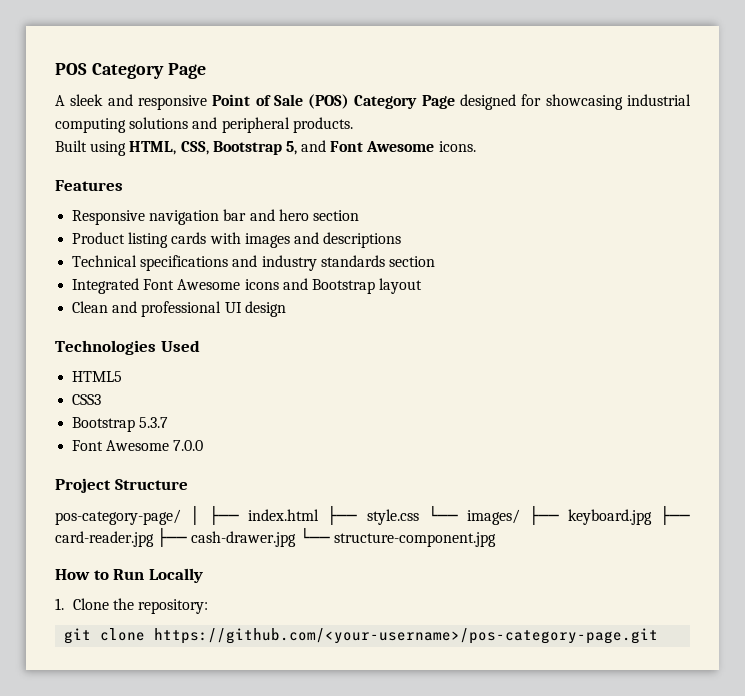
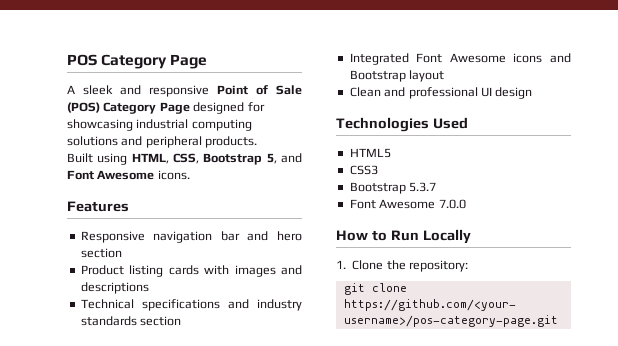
[55,478,188,493] [55,505,691,525] [55,527,496,547] // Project Structure // pos-category-page/ │ ├── index.html ├── style.css └── images/ ├── keyboard.jpg ├── card-reader.jpg ├── cash-drawer.jpg └── structure-component.jpg -> (466, 204) none

